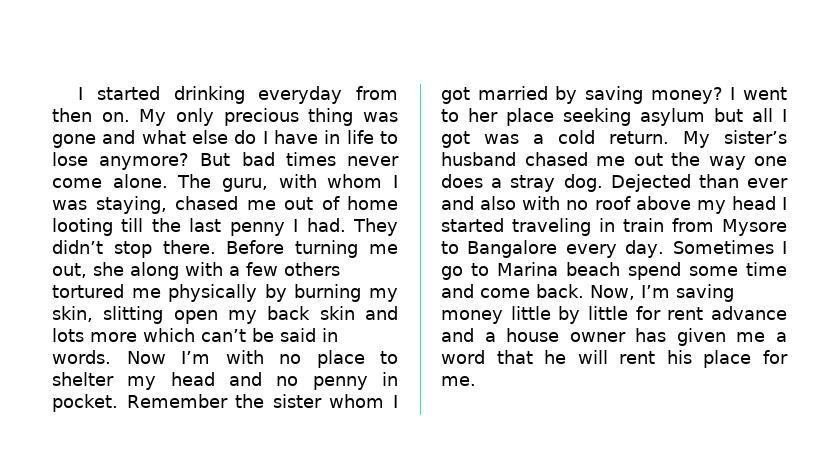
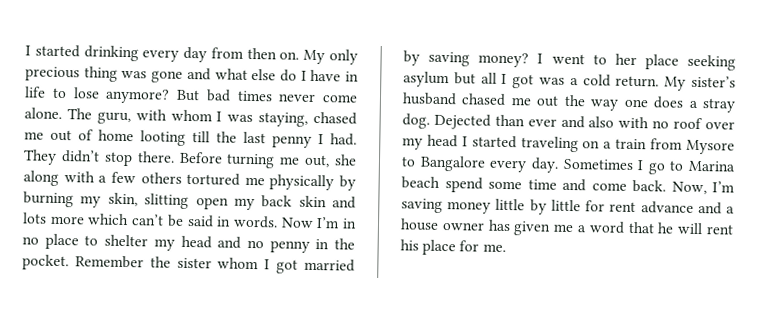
[258,86,343,104] everyday -> [142,46,208,63] every day
[225,350,264,364] with -> [341,218,357,229] in
(398, 379) none -> [333,238,355,250] the
[635,196,691,210] above -> [705,121,735,130] over
[599,218,615,232] in -> [582,140,613,149] on a

